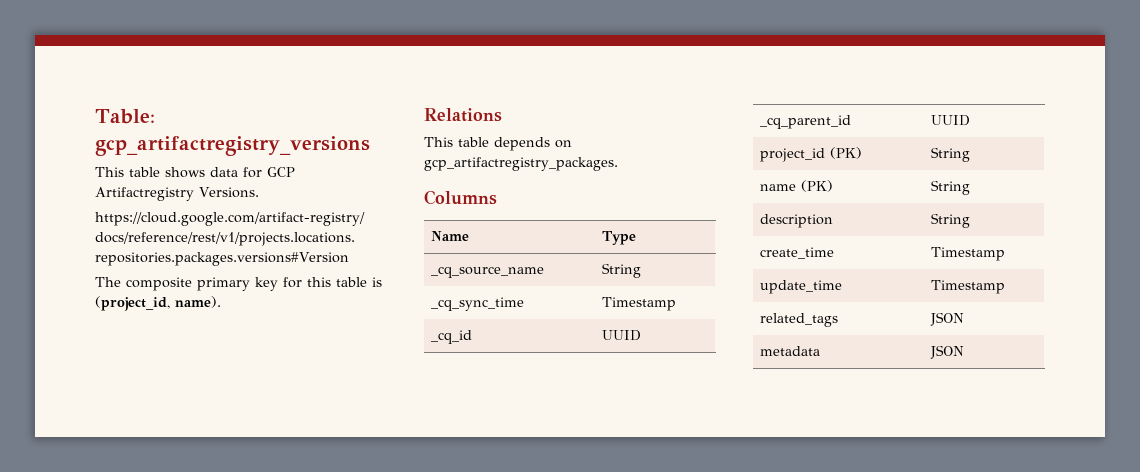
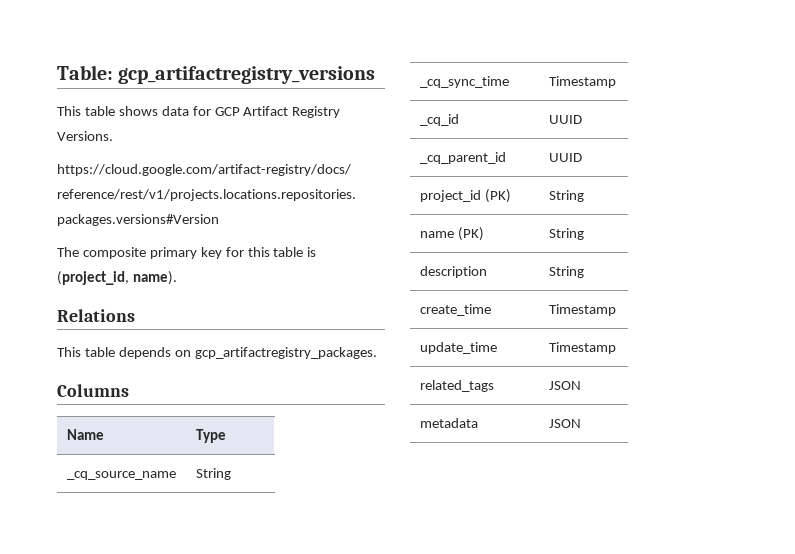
[95,187,194,201] Artifactregistry -> [243,106,341,118] Artifact Registry

